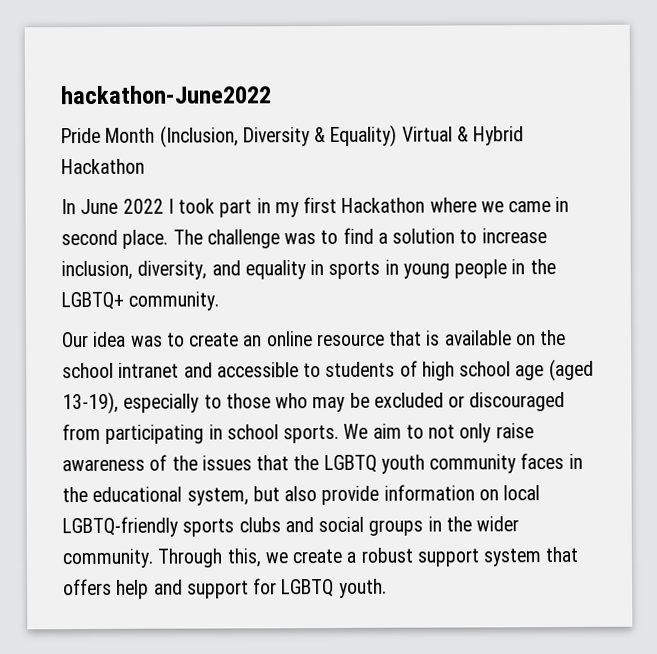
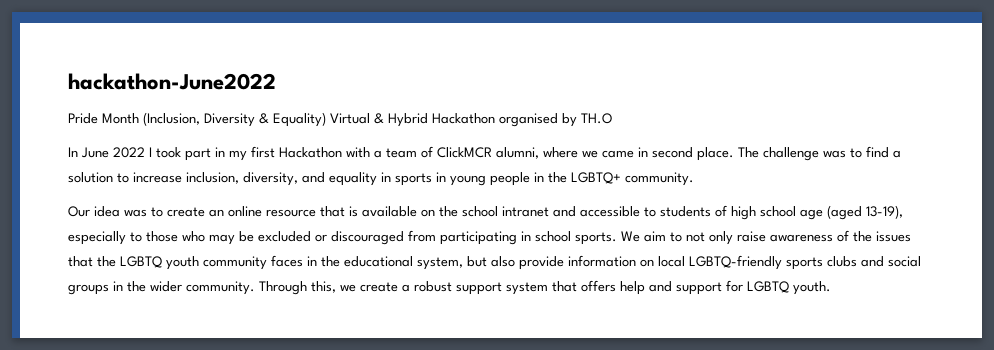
(145, 166) none -> [499,113,612,127] organised by TH.O
(426, 205) none -> [346,146,539,159] with a team of ClickMCR alumni,

